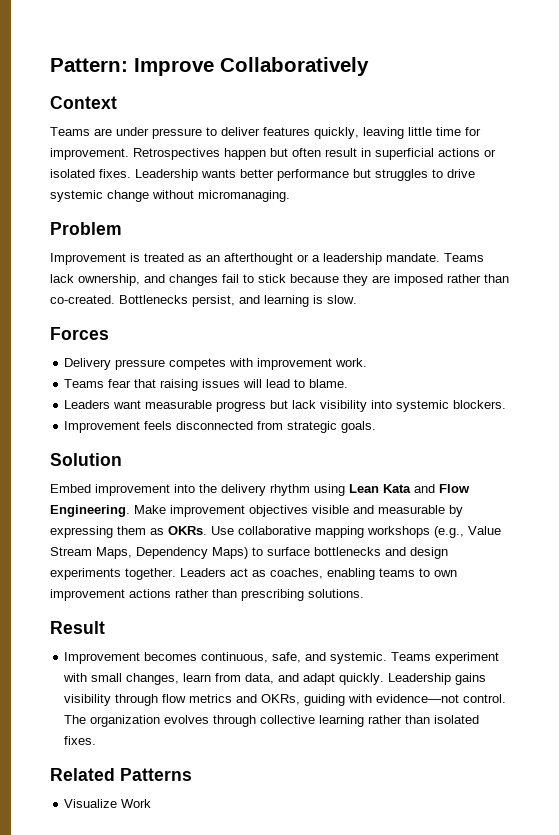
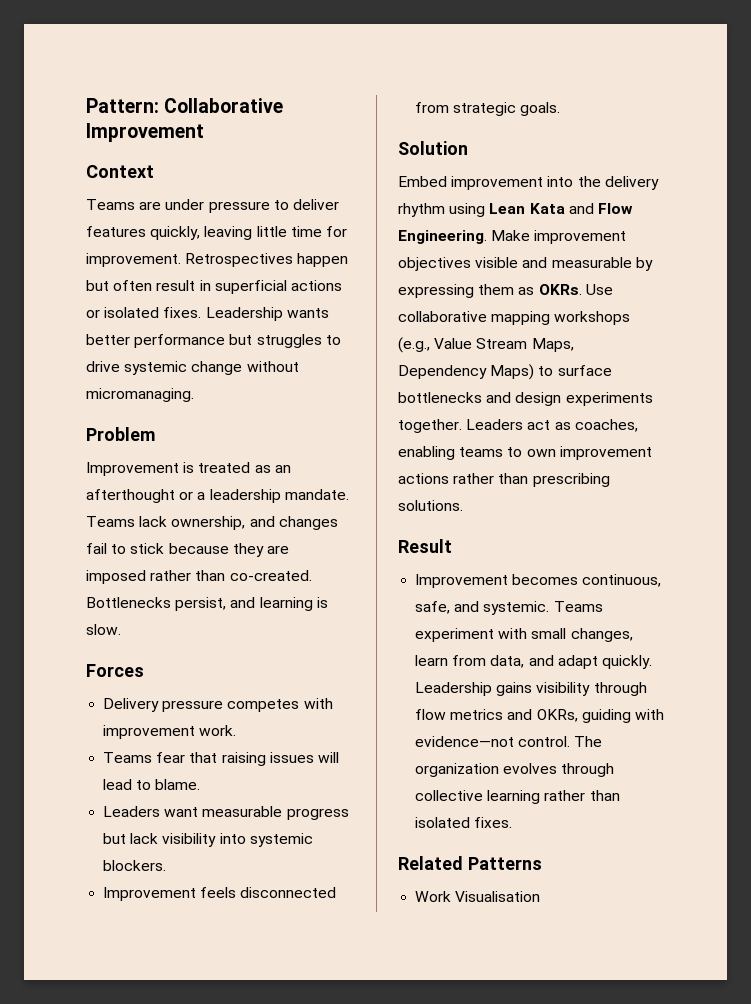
[134,57,369,76] Improve Collaboratively -> [164,98,284,113] [86,123,204,142] Collaborative Improvement
[64,799,152,808] Visualize Work -> [415,891,541,902] Work Visualisation

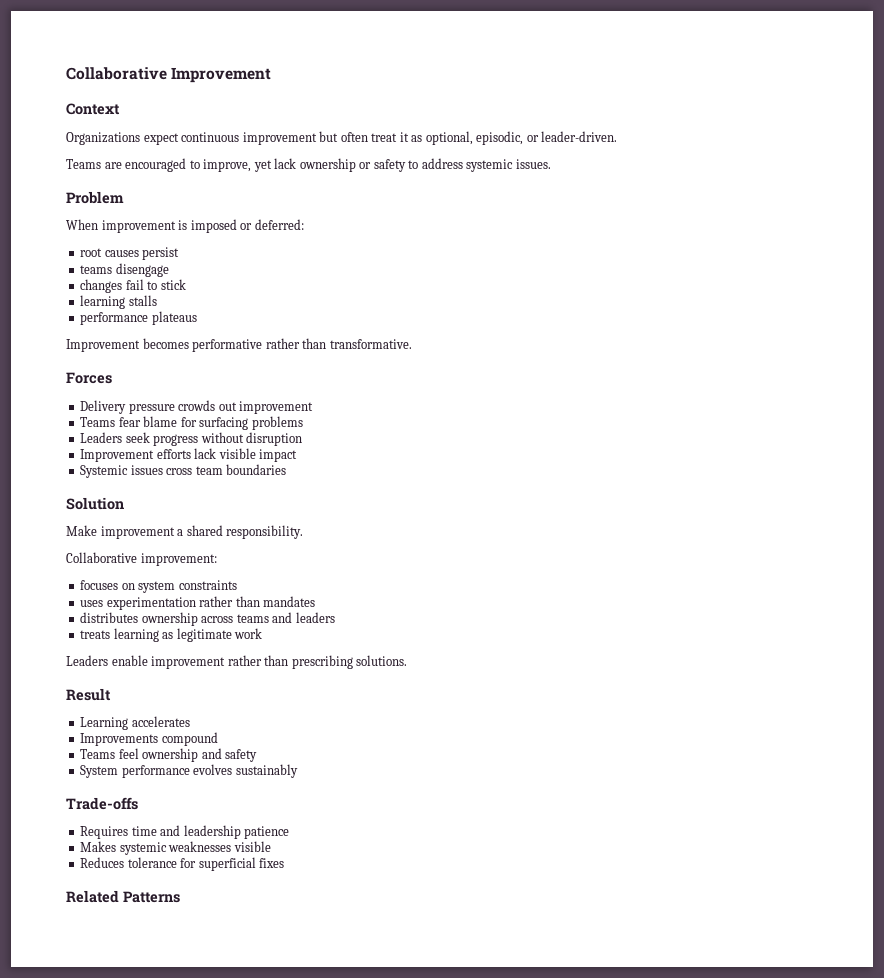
[86,98,159,113] Pattern: -> (66, 73) none
[86,199,339,213] [86,226,347,240] [86,253,349,267] [86,280,342,294] [86,307,329,321] [86,334,341,348] [86,361,299,375] [86,388,194,402] [86,427,155,441] [86,462,291,476] [86,489,349,503] [86,516,338,530] [86,543,289,557] [86,570,312,584] [86,597,328,611] [86,624,121,635] Teams are under pressure to deliver features quickly, leaving little time for improvement. Retrospectives happen but often result in superficial actions or isolated fixes. Leadership wants better performance but struggles to drive systemic change without micromanaging. // Problem // Improvement is treated as an afterthought or a leadership mandate. Teams lack ownership, and changes fail to stick because they are imposed rather than co-created. Bottlenecks persist, and learning is slow. -> [66,131,618,145] [66,158,551,172] [66,191,124,204] [66,219,304,233] [80,247,180,260] [80,263,169,277] [80,279,186,293] [80,295,157,309] [80,311,197,325] [66,338,412,352] Organizations expect continuous improvement but often treat it as optional, episodic, or leader-driven. // Teams are encouraged to improve, yet lack ownership or safety to address systemic issues. // Problem // When improvement is imposed or deferred: // root causes persist // teams disengage // changes fail to stick // learning stalls // performance plateaus // Improvement becomes performative rather than transformative.
[227,698,333,712] [103,725,237,739] competes with improvement work. -> [178,400,314,414] crowds out improvement
[189,752,339,766] [103,779,201,790] [103,806,349,820] [103,833,313,847] [103,860,167,871] [103,887,337,901] [415,102,561,116] [398,141,468,155] [398,176,659,190] [398,203,633,217] [398,230,627,244] [398,257,653,271] [398,284,613,298] [398,311,631,325] [398,337,574,353] [398,364,612,380] [398,392,653,406] [398,419,638,433] [398,446,652,460] [398,473,449,484] that raising issues will lead to blame. // Leaders want measurable progress but lack visibility into systemic blockers. // Improvement feels disconnected from strategic goals. // Solution // Embed improvement into the delivery rhythm using Lean Kata and Flow Engineering. Make improvement objectives visible and measurable by expressing them as OKRs. Use collaborative mapping workshops (e.g., Value Stream Maps, Dependency Maps) to surface bottlenecks and design experiments together. Leaders act as coaches, enabling teams to own improvement actions -> [143,416,303,430] [80,432,303,446] [80,448,298,462] [80,464,287,478] [66,497,124,510] [66,525,304,539] [66,552,217,566] [80,580,237,593] [80,596,316,610] [80,612,335,626] [80,628,263,642] [66,655,226,669] blame for surfacing problems // Leaders seek progress without disruption // Improvement efforts lack visible impact // Systemic issues cross team boundaries // Solution // Make improvement a shared responsibility. // Collaborative improvement: // focuses on system constraints // uses experimentation rather than mandates // distributes ownership across teams and leaders // treats learning as legitimate work // Leaders enable improvement
[415,574,662,588] [415,601,603,615] [415,628,633,642] [415,655,652,669] [415,682,647,696] [415,709,664,723] [415,736,603,747] [415,763,615,777] [415,790,620,804] [415,817,513,828] Improvement becomes continuous, safe, and systemic. Teams experiment with small changes, learn from data, and adapt quickly. Leadership gains visibility through flow metrics and OKRs, guiding with evidence—not control. The organization evolves through collective learning rather than isolated fixes. -> [80,716,190,730] [80,732,218,746] [80,748,258,762] [80,764,298,778] [66,797,138,810] [80,825,290,839] [80,841,271,855] [80,857,285,871] Learning accelerates // Improvements compound // Teams feel ownership and safety // System performance evolves sustainably // Trade-offs // Requires time and leadership patience // Makes systemic weaknesses visible // Reduces tolerance for superficial fixes
[415,891,541,902] // Work Visualisation -> (180, 897) none

